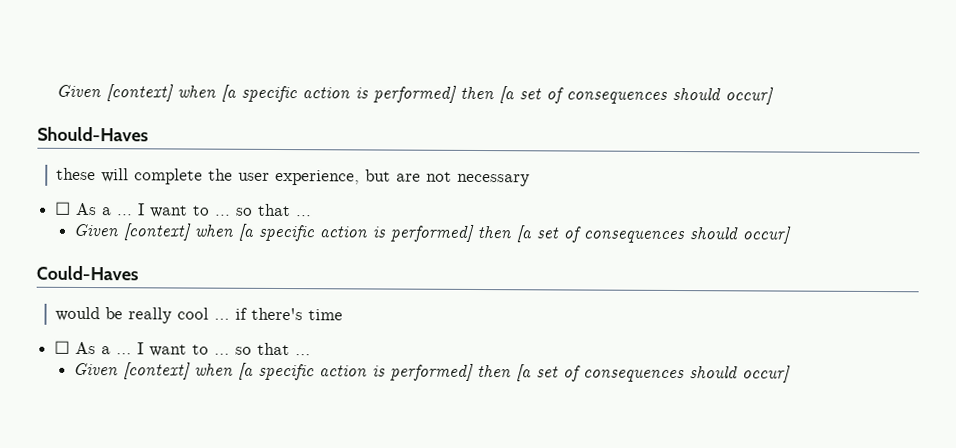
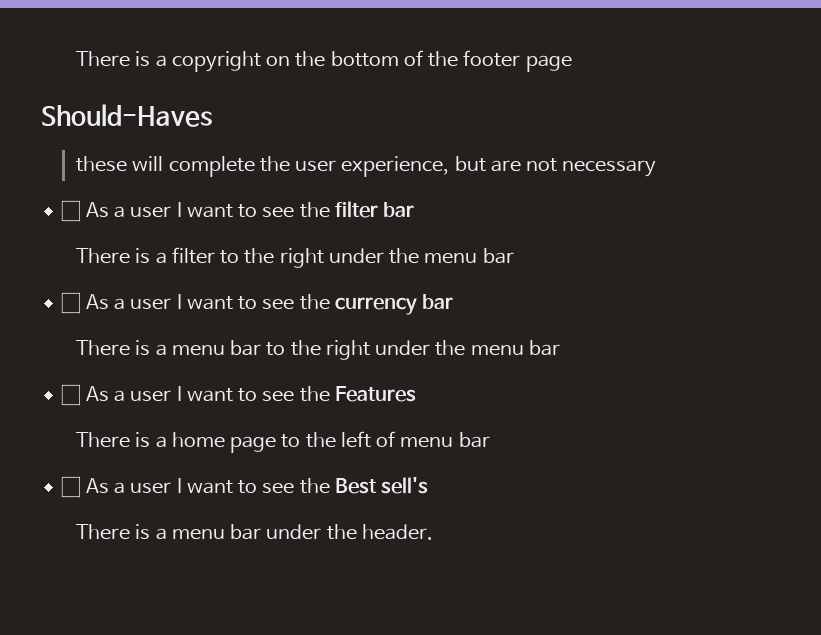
[56,84,775,105] Given [context] when [a specific action is performed] then [a set of consequences should occur] -> [76,50,572,72] There is a copyright on the bottom of the footer page
[117,203,313,218] [73,223,792,244] [36,265,139,281] [55,306,344,324] [54,340,312,357] [73,362,792,383] ... I want to ... so that ... // Given [context] when [a specific action is performed] then [a set of consequences should occur] // Could-Haves // would be really cool ... if there's time // ☐ As a ... I want to ... so that ... // Given [context] when [a specific action is performed] then [a set of consequences should occur] -> [130,201,415,218] [76,247,514,268] [61,292,454,315] [76,340,561,360] [61,384,416,406] [76,431,490,453] [61,476,429,498] [76,524,433,540] user I want to see the filter bar // There is a filter to the right under the menu bar // ☐ As a user I want to see the currency bar // There is a menu bar to the right under the menu bar // ☐ As a user I want to see the Features // There is a home page to the left of menu bar // ☐ As a user I want to see the Best sell's // There is a menu bar under the header.

